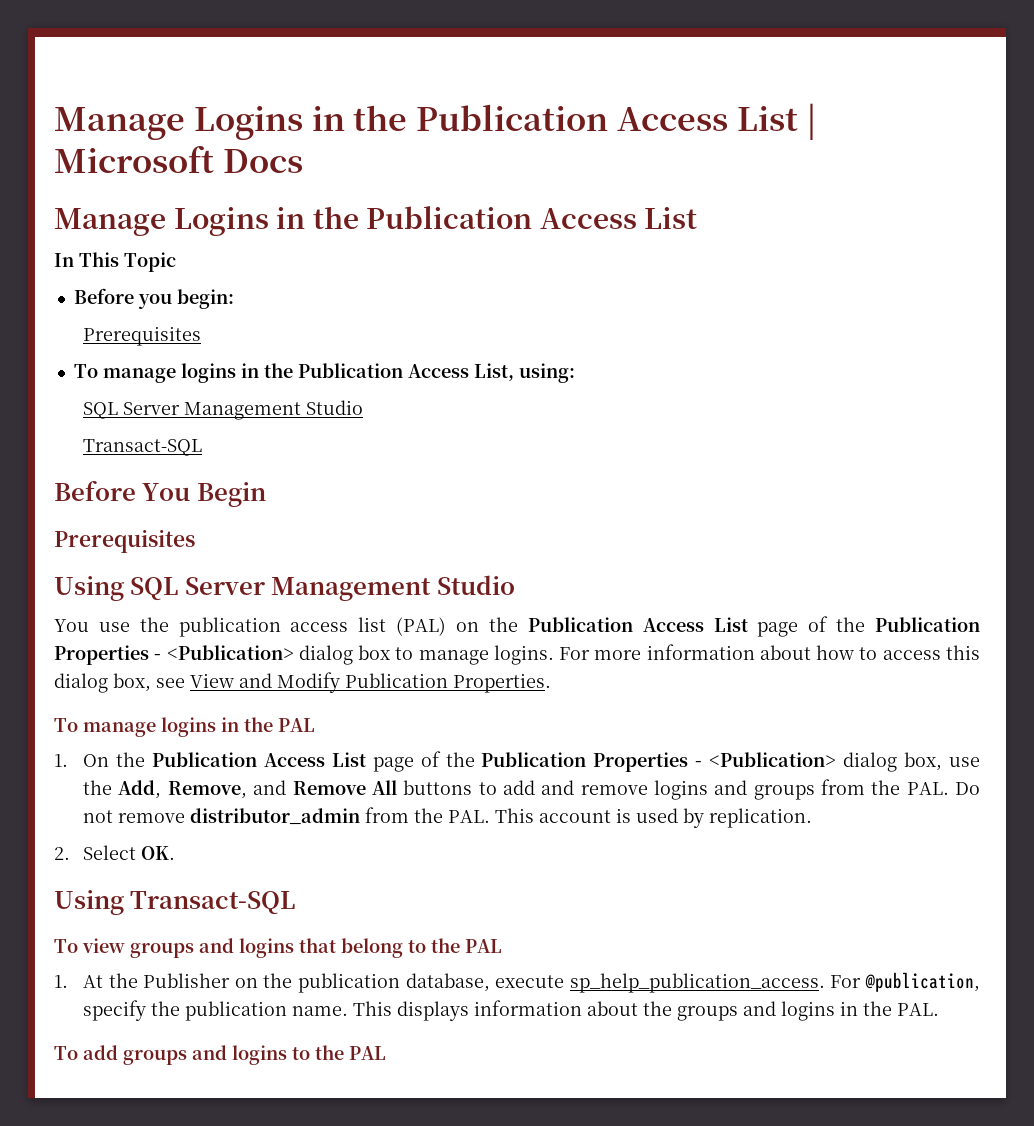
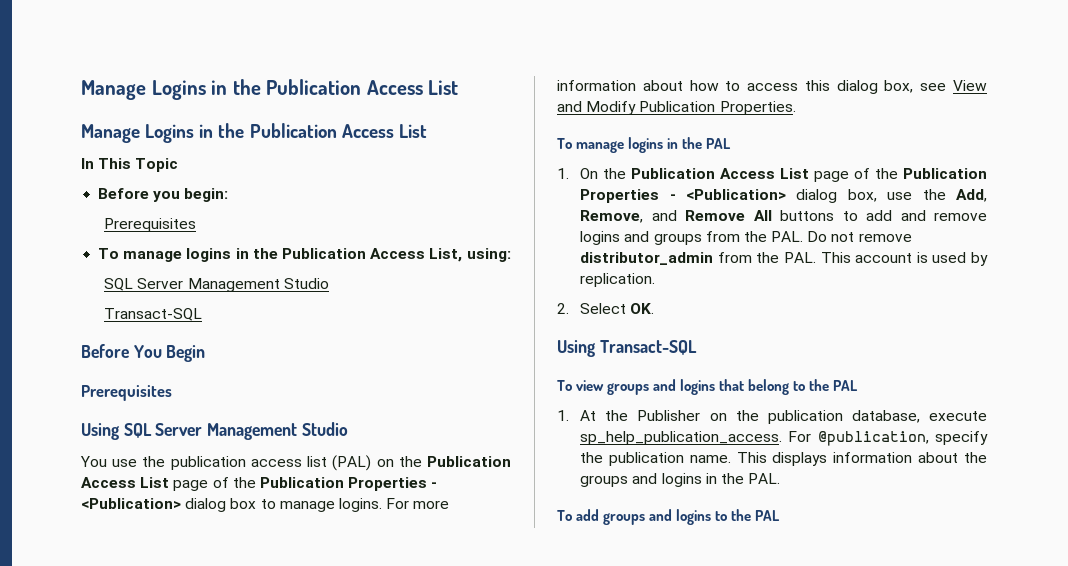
[54,103,818,140] [54,146,303,173] Manage Logins in the Publication Access List | Microsoft Docs -> [81,79,459,100] Manage Logins in the Publication Access List

